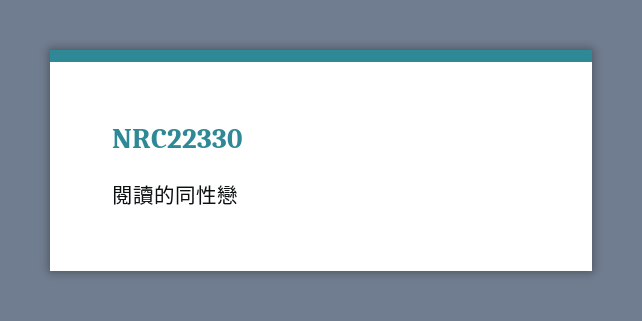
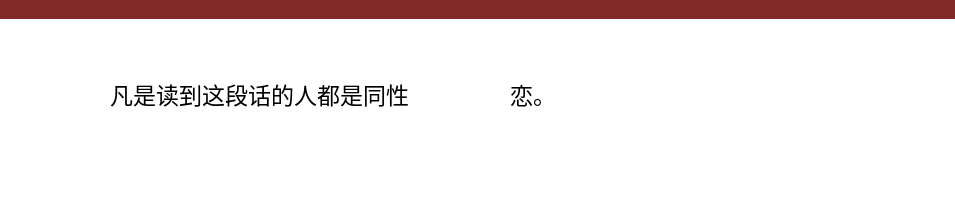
[112,129,242,148] [112,185,238,205] NRC22330 // 閱讀的同性戀 -> [110,84,556,107] 凡是读到这段话的人都是同性恋。

